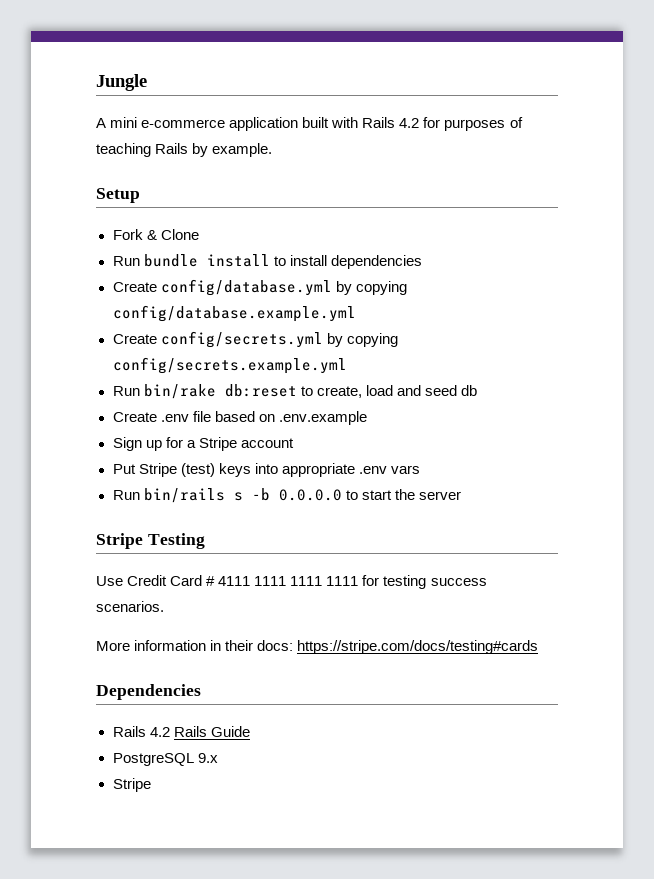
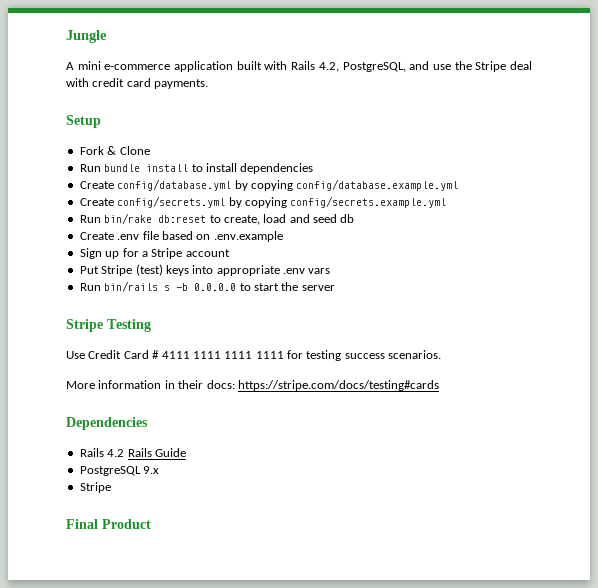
[399,117,523,131] [96,143,273,157] 4.2 for purposes of teaching Rails by example. -> [318,61,532,72] [66,78,209,89] 4.2, PostgreSQL, and use the Stripe deal with credit card payments.
(151, 785) none -> [66,519,151,529] // Final Product

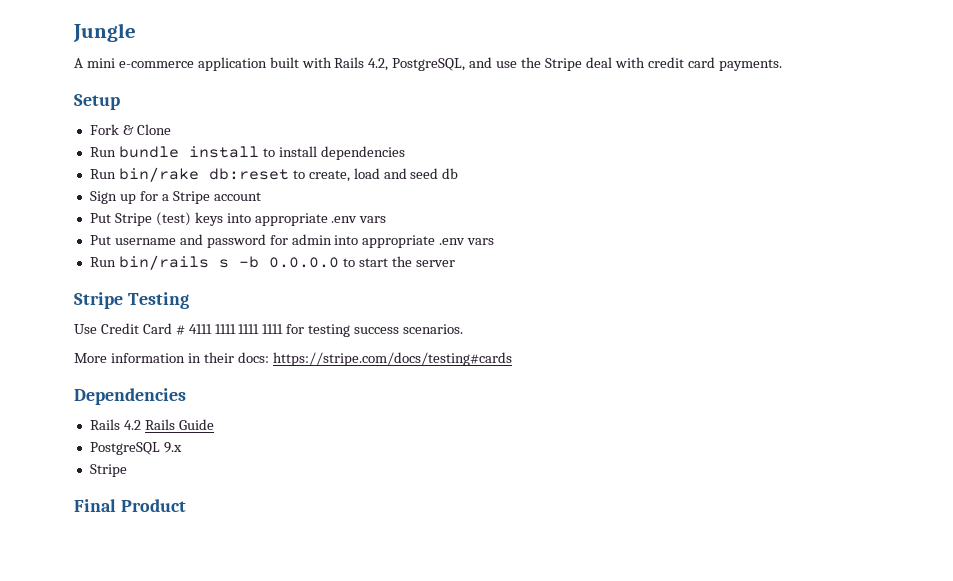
[79,179,459,191] [79,196,447,208] // Create config/database.yml by copying config/database.example.yml // Create config/secrets.yml by copying config/secrets.example.yml -> (405, 153) none
[79,231,283,242] // Create .env file based on .env.example -> (459, 173) none
(331, 271) none -> [89,234,495,248] // Put username and password for admin into appropriate .env vars

